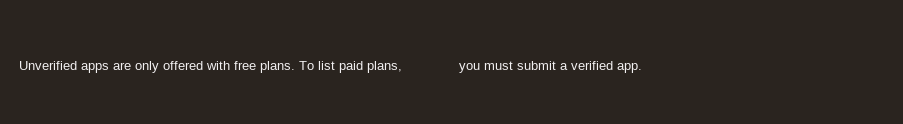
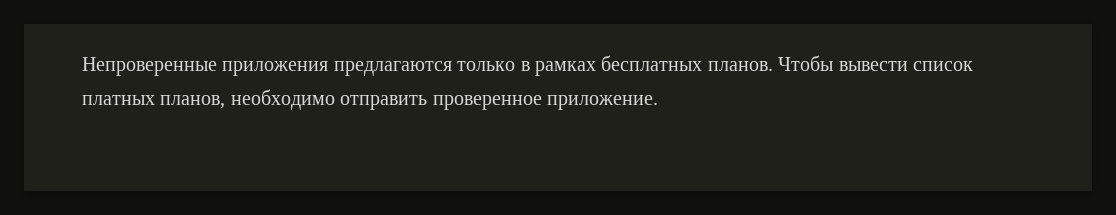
[19,61,642,73] Unverified apps are only offered with free plans. To list paid plans, you must submit a verified app. -> [82,55,973,76] [82,89,658,110] Непроверенные приложения предлагаются только в рамках бесплатных планов. Чтобы вывести список платных планов, необходимо отправить проверенное приложение.

